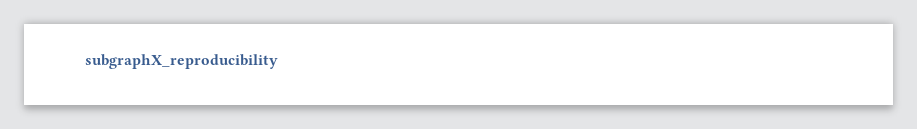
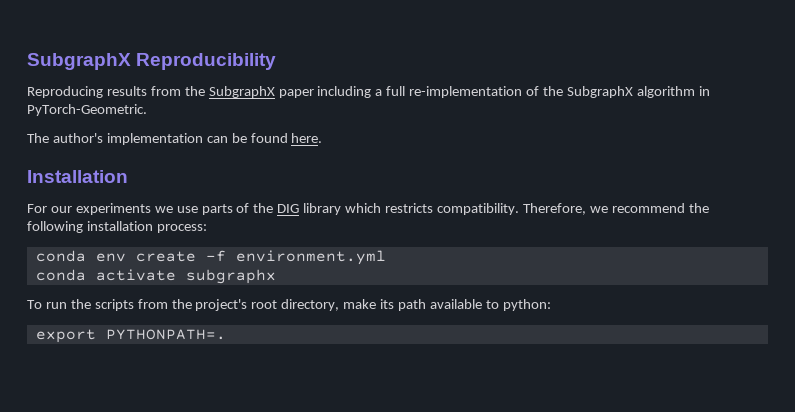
[85,54,278,69] subgraphX_reproducibility -> [27,53,277,70] [27,86,710,98] [27,104,147,116] [27,133,323,145] [27,170,128,183] [27,203,709,215] [27,221,207,233] [35,250,386,265] [35,269,276,284] [27,299,551,311] [35,329,226,343] SubgraphX Reproducibility // Reproducing results from the SubgraphX paper including a full re-implementation of the SubgraphX algorithm in PyTorch-Geometric. // The author's implementation can be found here. // Installation // For our experiments we use parts of the DIG library which restricts compatibility. Therefore, we recommend the following installation process: // conda env create -f environment.yml // conda activate subgraphx // To run the scripts from the project's root directory, make its path available to python: // export PYTHONPATH=.

